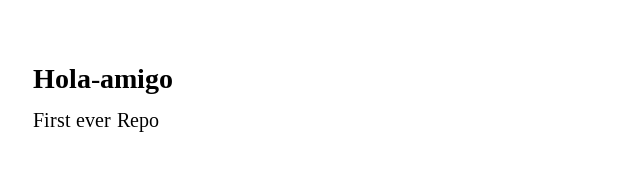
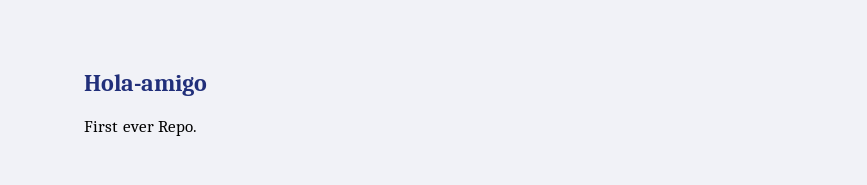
[116,113,159,132] Repo -> [158,121,198,136] Repo.

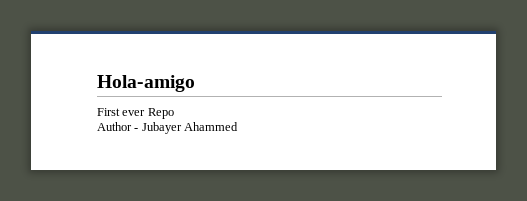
[158,121,198,136] Repo. -> [147,108,174,119] [97,122,239,134] Repo // Author - Jubayer Ahammed

